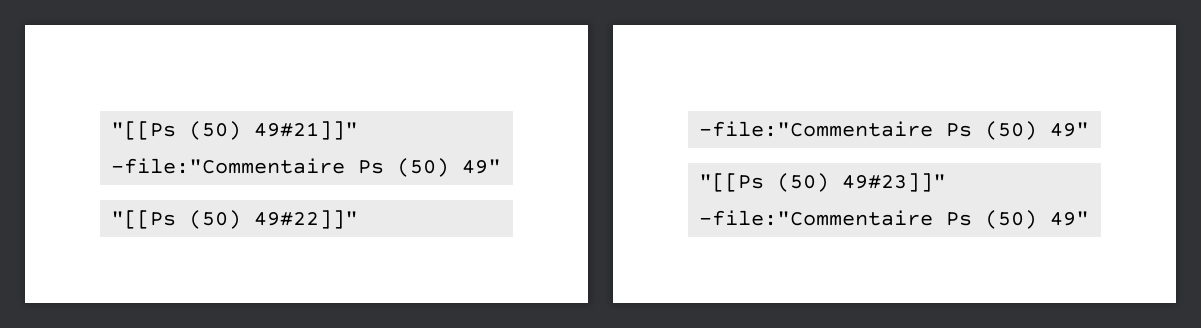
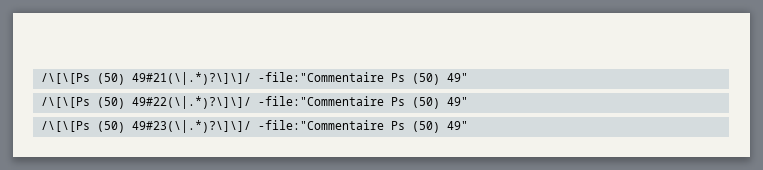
[111,121,359,140] [111,158,502,177] [111,210,359,229] [699,121,1090,140] [699,173,947,192] "[[Ps (50) 49#21]]" -file:"Commentaire Ps (50) 49" // "[[Ps (50) 49#22]]" -file:"Commentaire Ps (50) 49" // "[[Ps (50) 49#23]]" -> [40,72,468,85] [40,96,468,109] [40,120,251,133] /\[\[Ps (50) 49#21(\|.*)?\]\]/ -file:"Commentaire Ps (50) 49" // /\[\[Ps (50) 49#22(\|.*)?\]\]/ -file:"Commentaire Ps (50) 49" // /\[\[Ps (50) 49#23(\|.*)?\]\]/

